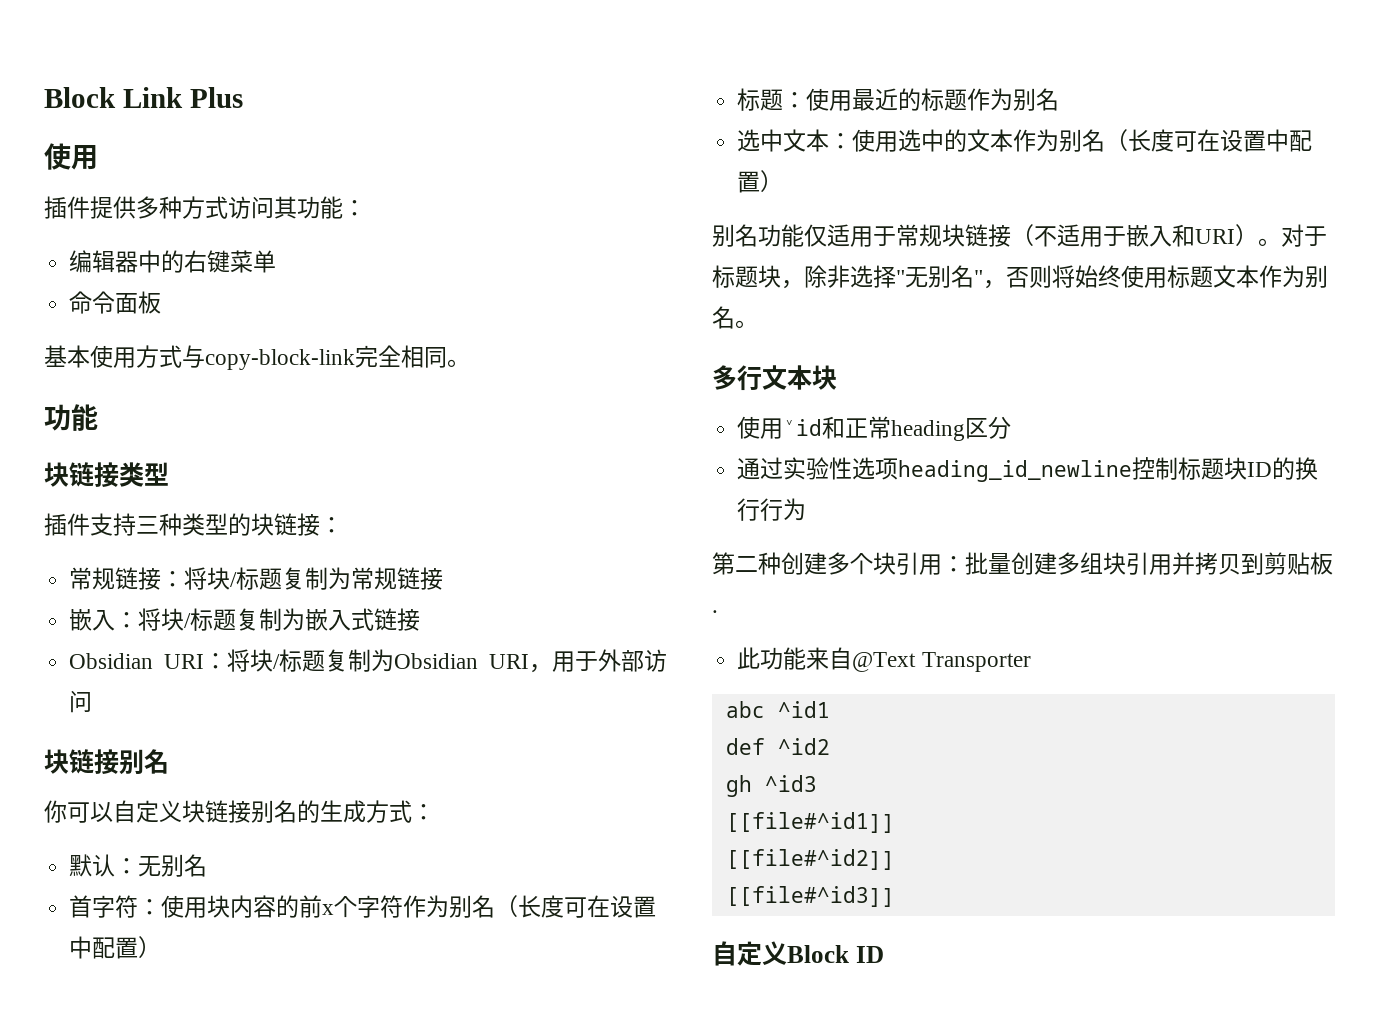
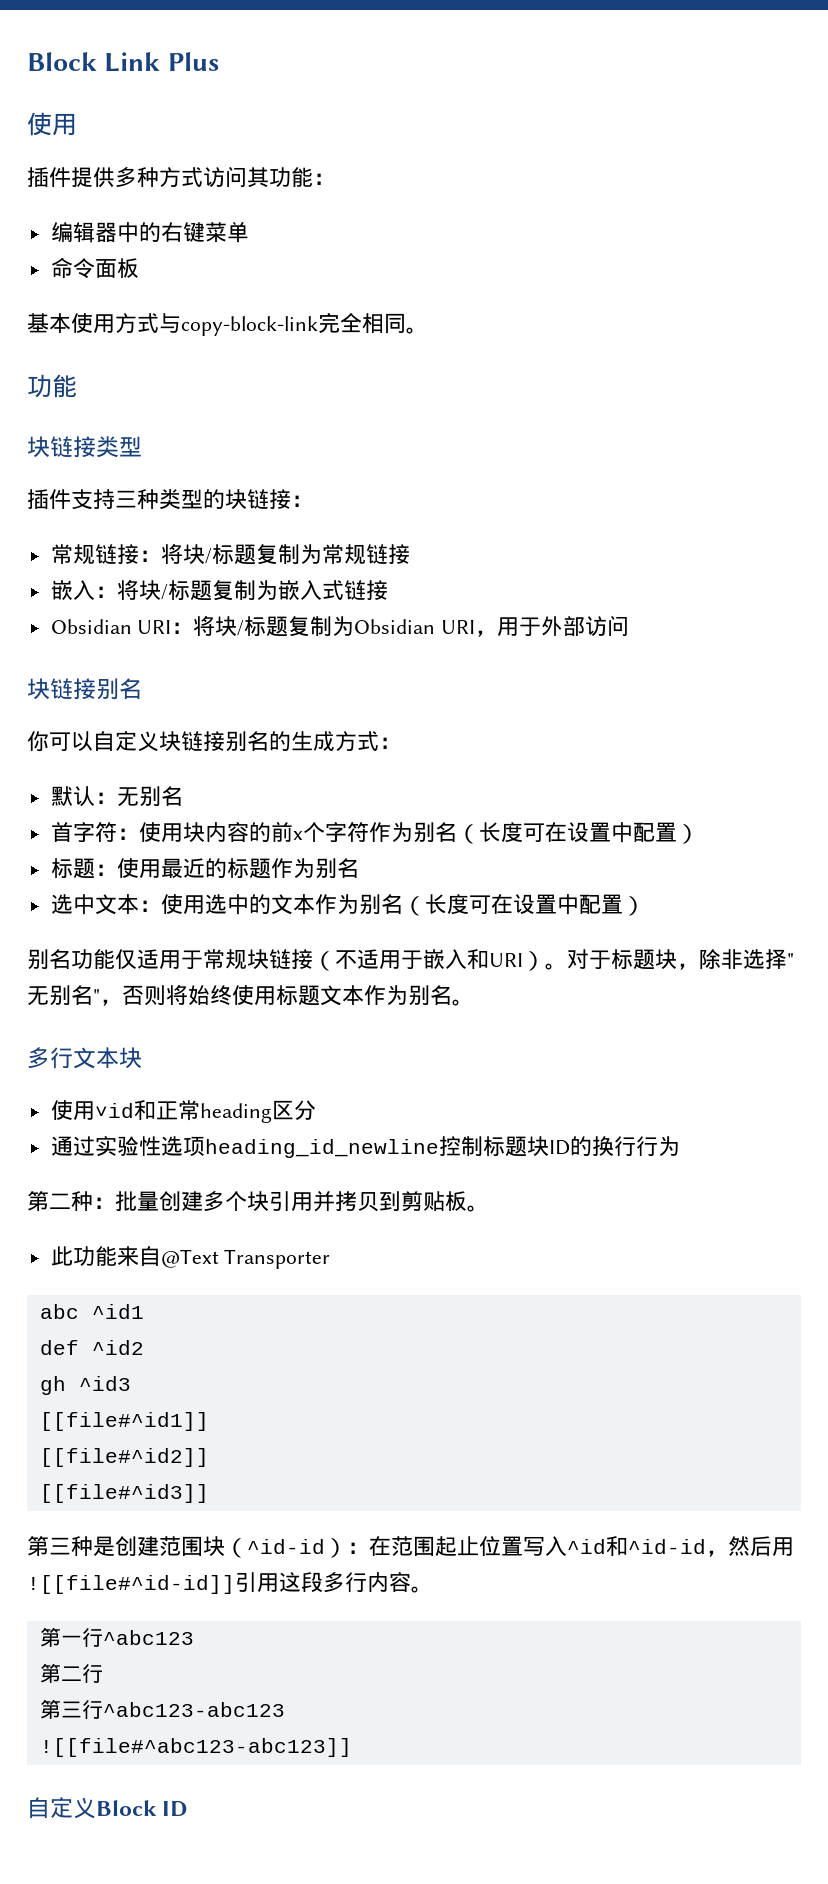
[781,552,942,575] 创建多个块引用 -> (93, 1201) none
[1080,552,1103,574] 组 -> [225,1191,247,1211] 个
[712,610,718,613] . -> [467,1205,489,1212] 。
(895, 896) none -> [27,1536,794,1558] [27,1572,433,1594] [39,1627,194,1647] [39,1663,103,1683] [39,1699,285,1719] [39,1738,352,1757] // 第三种是创建范围块（^id-id）：在范围起止位置写入^id和^id-id，然后用![[file#^id-id]]引用这段多行内容。 // 第一行^abc123 // 第二行 // 第三行^abc123-abc123 // ![[file#^abc123-abc123]]

